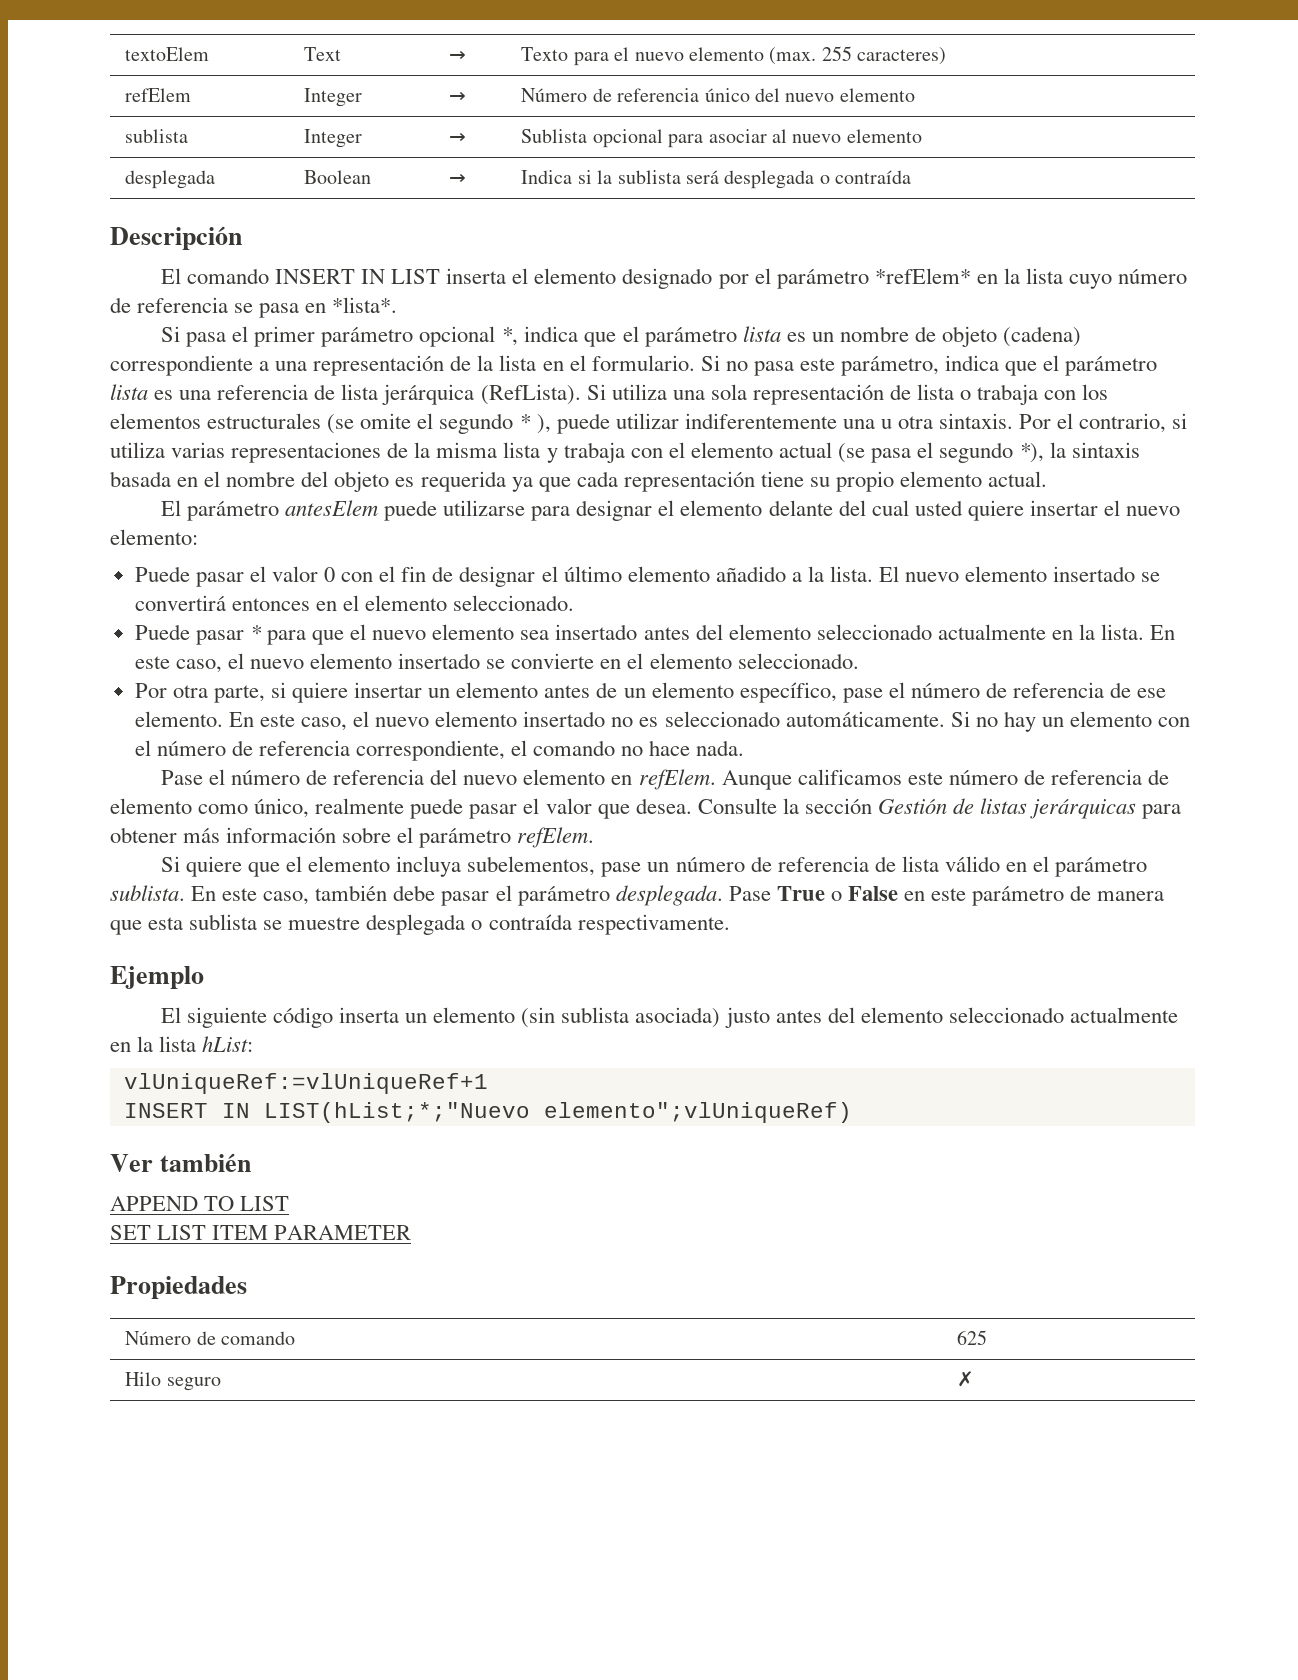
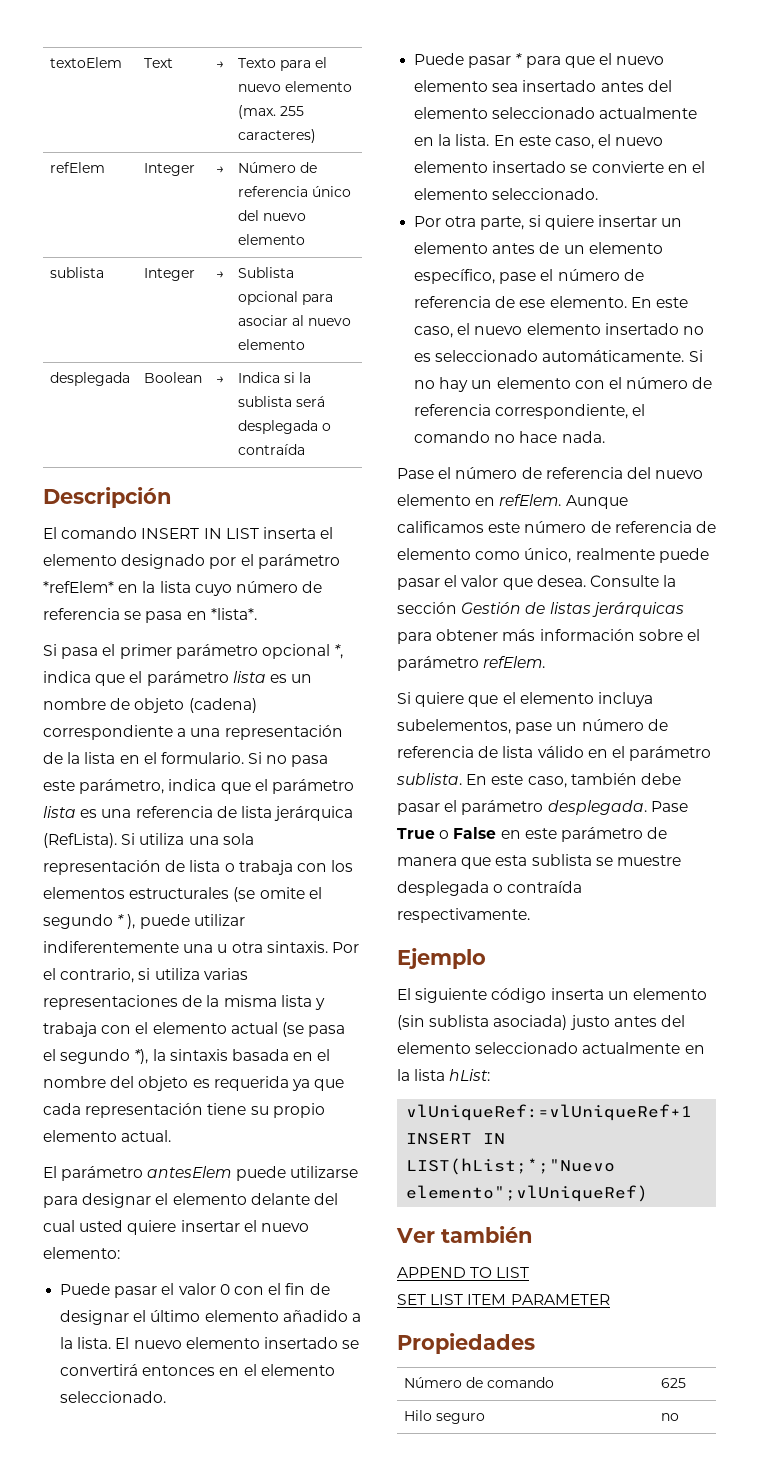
[957,1371,975,1387] ✗ -> [660,1413,679,1421] no

